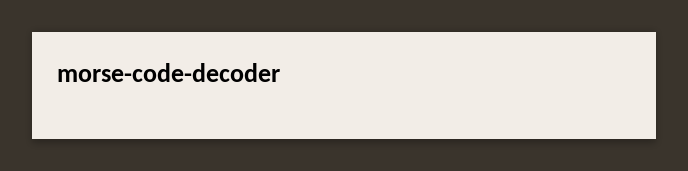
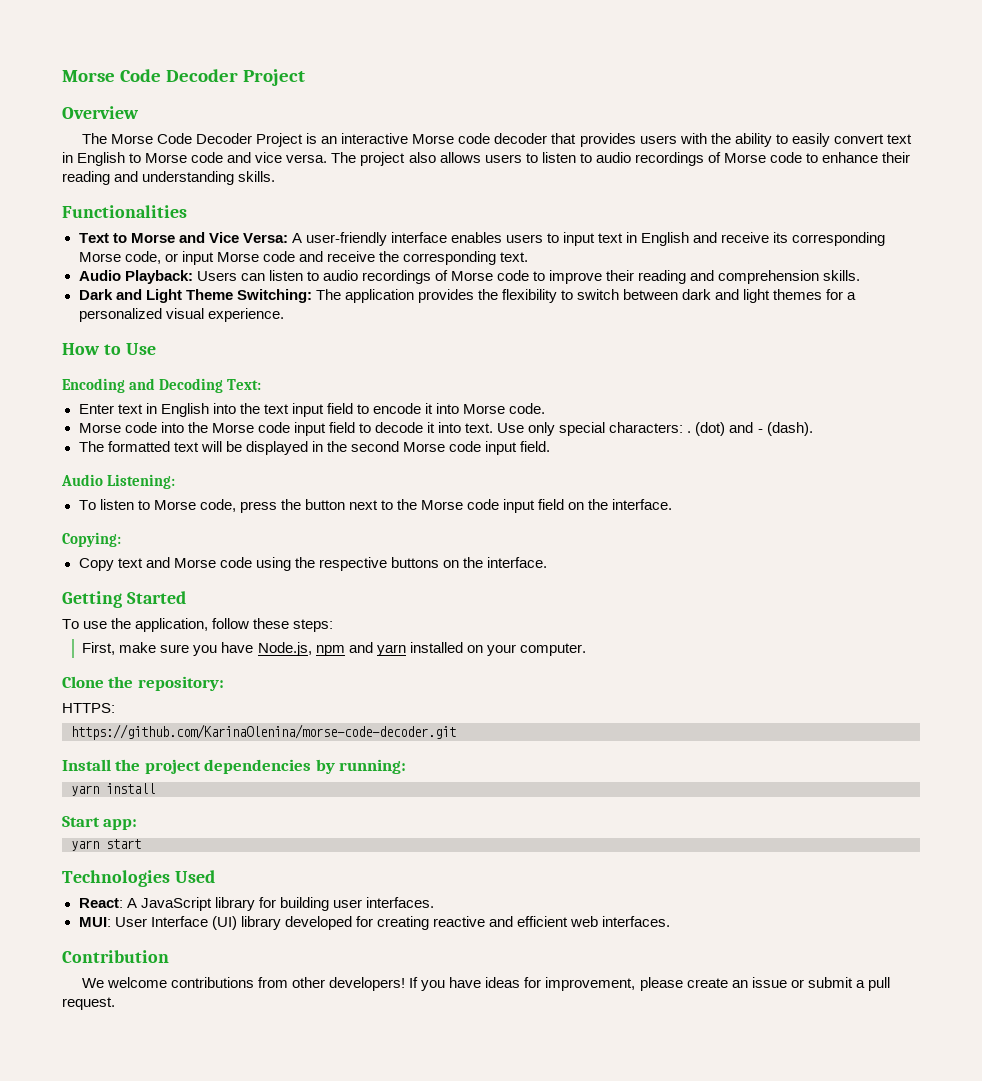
[57,63,280,82] morse-code-decoder -> [62,69,306,86] [62,106,139,119] [81,133,912,147] [62,152,911,166] [62,171,276,185] [62,205,187,218] [78,232,886,246] [78,251,528,265] [78,270,861,284] [78,289,857,303] [78,308,284,322] [62,343,156,355] [62,378,262,393] [78,403,546,417] [78,422,813,436] [78,441,551,455] [61,474,176,489] [78,499,673,513] [62,532,121,547] [78,557,548,571] [62,591,186,608] [62,618,334,632] [82,642,586,656] [62,676,224,691] [62,703,115,713] [71,724,456,740] [62,759,407,774] [71,783,155,796] [62,816,138,830] [71,839,141,851] [62,870,215,887] [78,897,434,911] [78,916,671,930] [62,950,169,963] [81,977,890,991] [62,997,115,1010] Morse Code Decoder Project // Overview // The Morse Code Decoder Project is an interactive Morse code decoder that provides users with the ability to easily convert text in English to Morse code and vice versa. The project also allows users to listen to audio recordings of Morse code to enhance their reading and understanding skills. // Functionalities // Text to Morse and Vice Versa: A user-friendly interface enables users to input text in English and receive its corresponding Morse code, or input Morse code and receive the corresponding text. // Audio Playback: Users can listen to audio recordings of Morse code to improve their reading and comprehension skills. // Dark and Light Theme Switching: The application provides the flexibility to switch between dark and light themes for a personalized visual experience. // How to Use // Encoding and Decoding Text: // Enter text in English into the text input field to encode it into Morse code. // Morse code into the Morse code input field to decode it into text. Use only special characters: . (dot) and - (dash). // The formatted text will be displayed in the second Morse code input field. // Audio Listening: // To listen to Morse code, press the button next to the Morse code input field on the interface. // Copying: // Copy text and Morse code using the respective buttons on the interface. // Getting Started // To use the application, follow these steps: // First, make sure you have Node.js, npm and yarn installed on your computer. // Clone the repository: // HTTPS: // https://github.com/KarinaOlenina/morse-code-decoder.git // Install the project dependencies by running: // yarn install // Start app: // yarn start // Technologies Used // React: A JavaScript library for building user interfaces. // MUI: User Interface (UI) library developed for creating reactive and efficient web interfaces. // Contribution // We welcome contributions from other developers! If you have ideas for improvement, please create an issue or submit a pull request.

